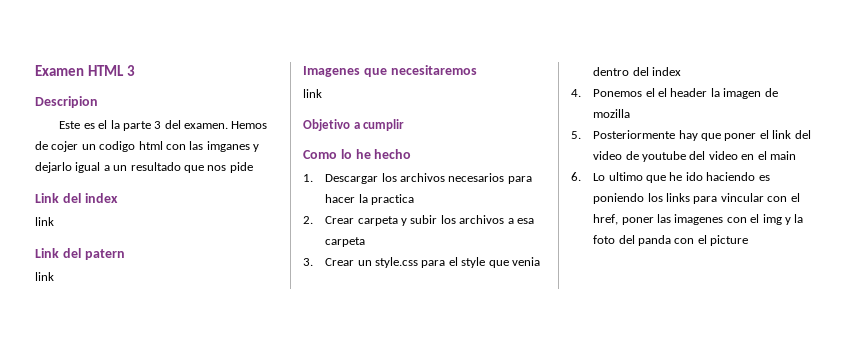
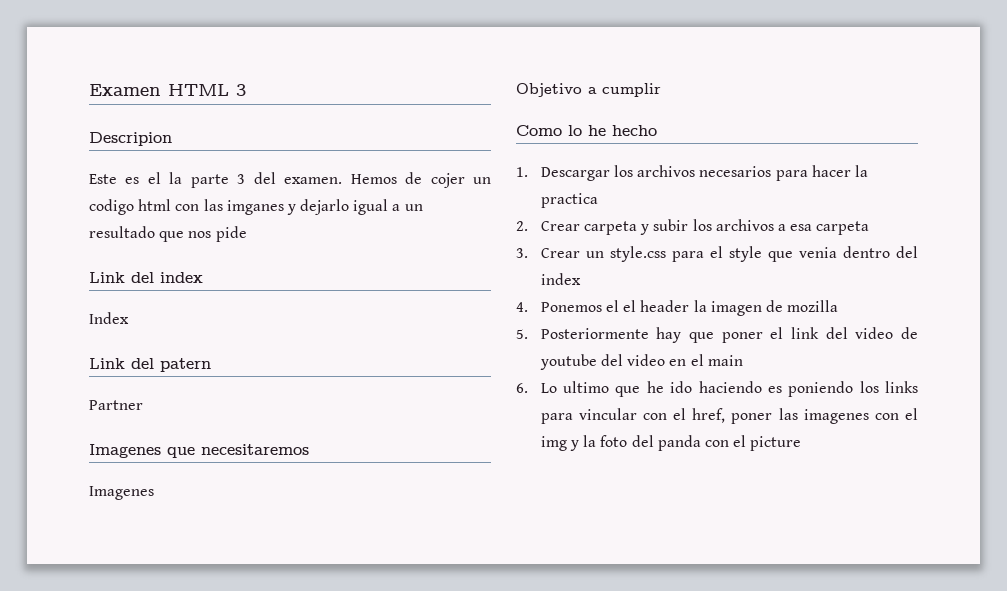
[35,217,54,226] link -> [89,312,129,324] Index
[35,272,54,281] link -> [89,400,143,410] Partner
[303,89,322,98] link -> [89,486,154,500] Imagenes

